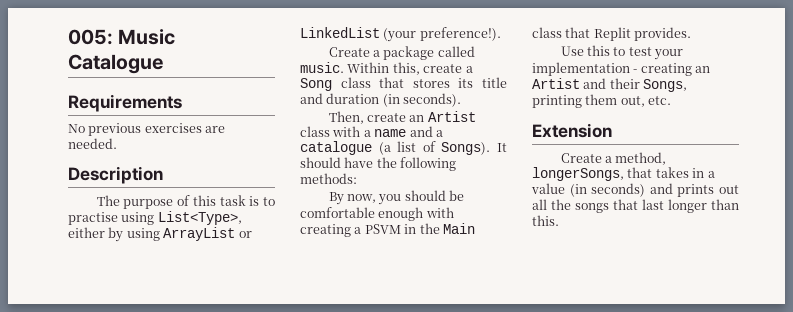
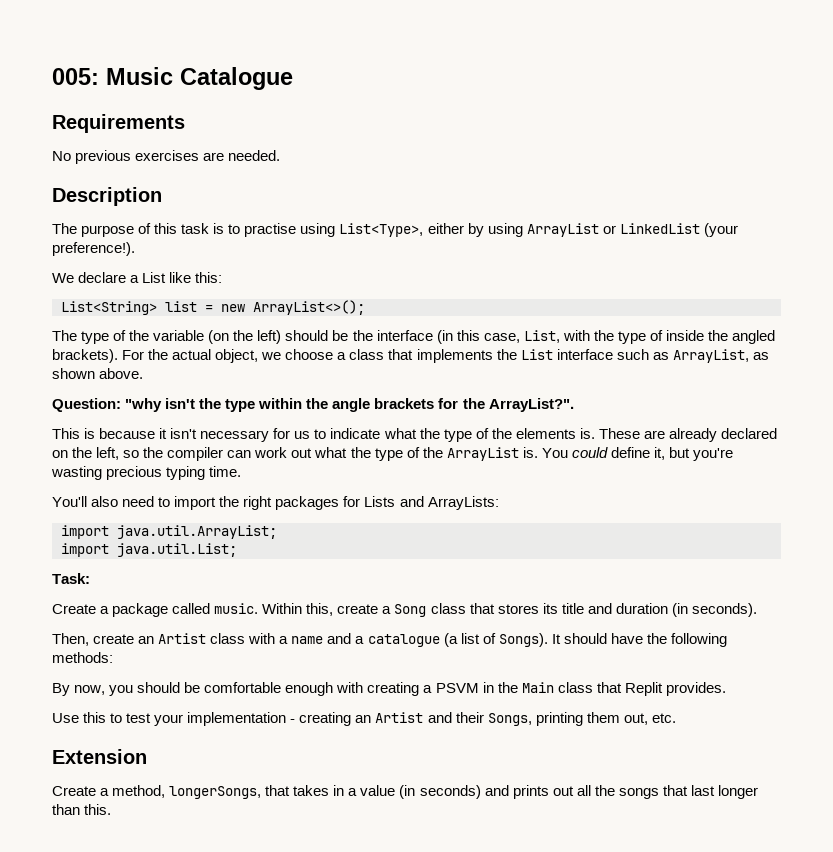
(501, 34) none -> [52,272,223,283] [61,300,365,315] [52,330,776,344] [52,349,769,363] [52,368,144,379] [52,398,574,412] [52,428,777,442] [52,447,734,461] [51,466,242,480] [52,496,499,510] [61,525,277,539] [61,543,237,557] [52,573,90,584] // We declare a List like this: // List<String> list = new ArrayList<>(); // The type of the variable (on the left) should be the interface (in this case, List, with the type of inside the angled brackets). For the actual object, we choose a class that implements the List interface such as ArrayList, as shown above. // Question: "why isn't the type within the angle brackets for the ArrayList?". // This is because it isn't necessary for us to indicate what the type of the elements is. These are already declared on the left, so the compiler can work out what the type of the ArrayList is. You could define it, but you're wasting precious typing time. // You'll also need to import the right packages for Lists and ArrayLists: // import java.util.ArrayList; // import java.util.List; // Task:

